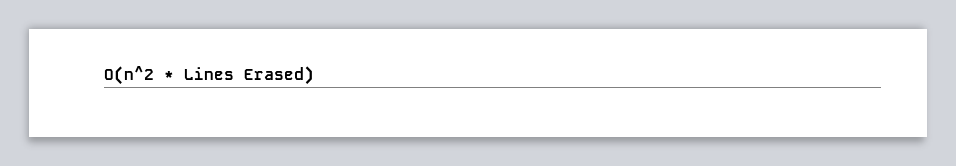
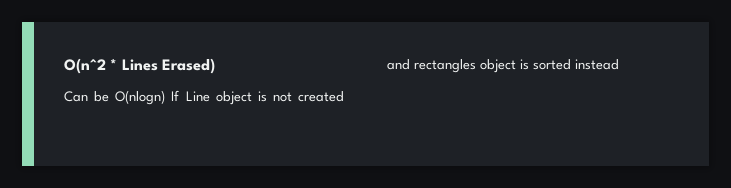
(314, 75) none -> [64,90,344,105] [387,59,619,73] // Can be O(nlogn) If Line object is not created and rectangles object is sorted instead

